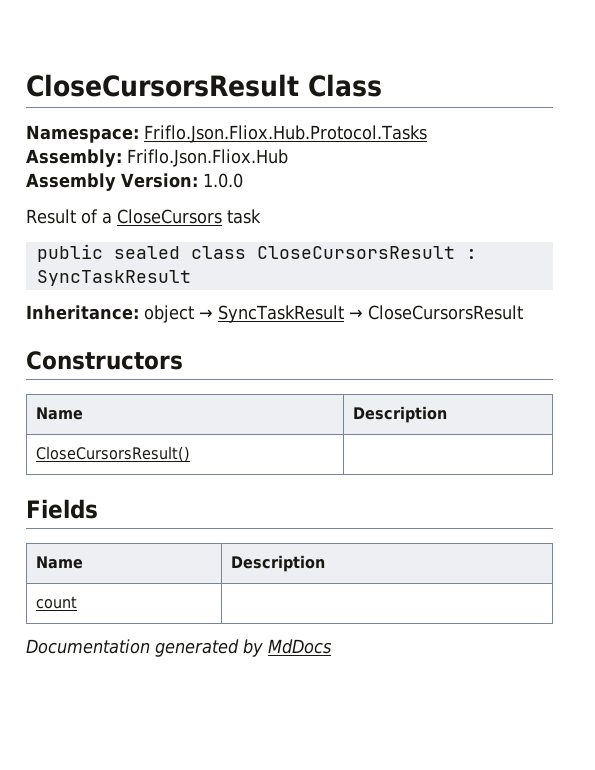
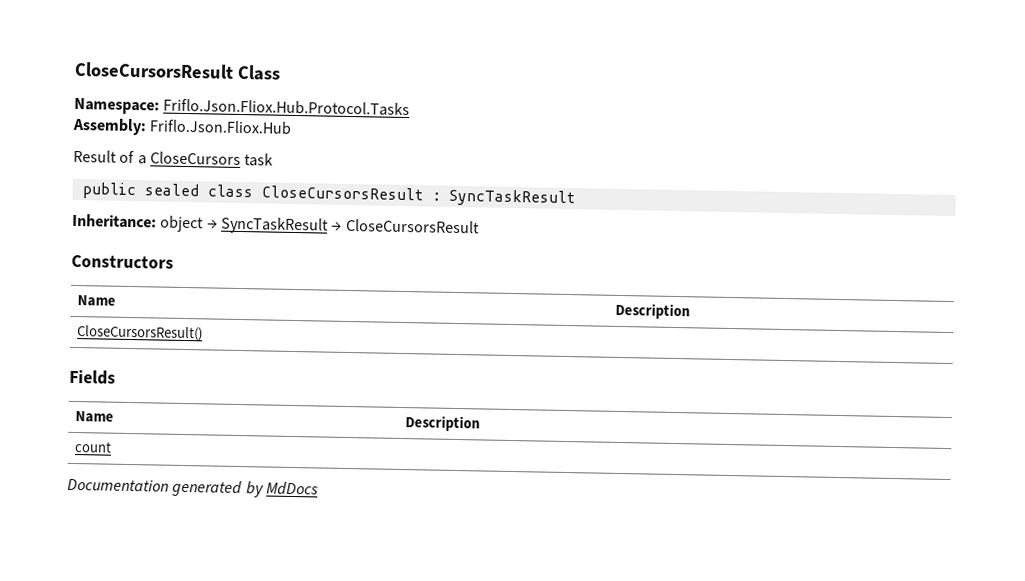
[26,173,243,191] // Assembly Version: 1.0.0 -> (293, 127) none

